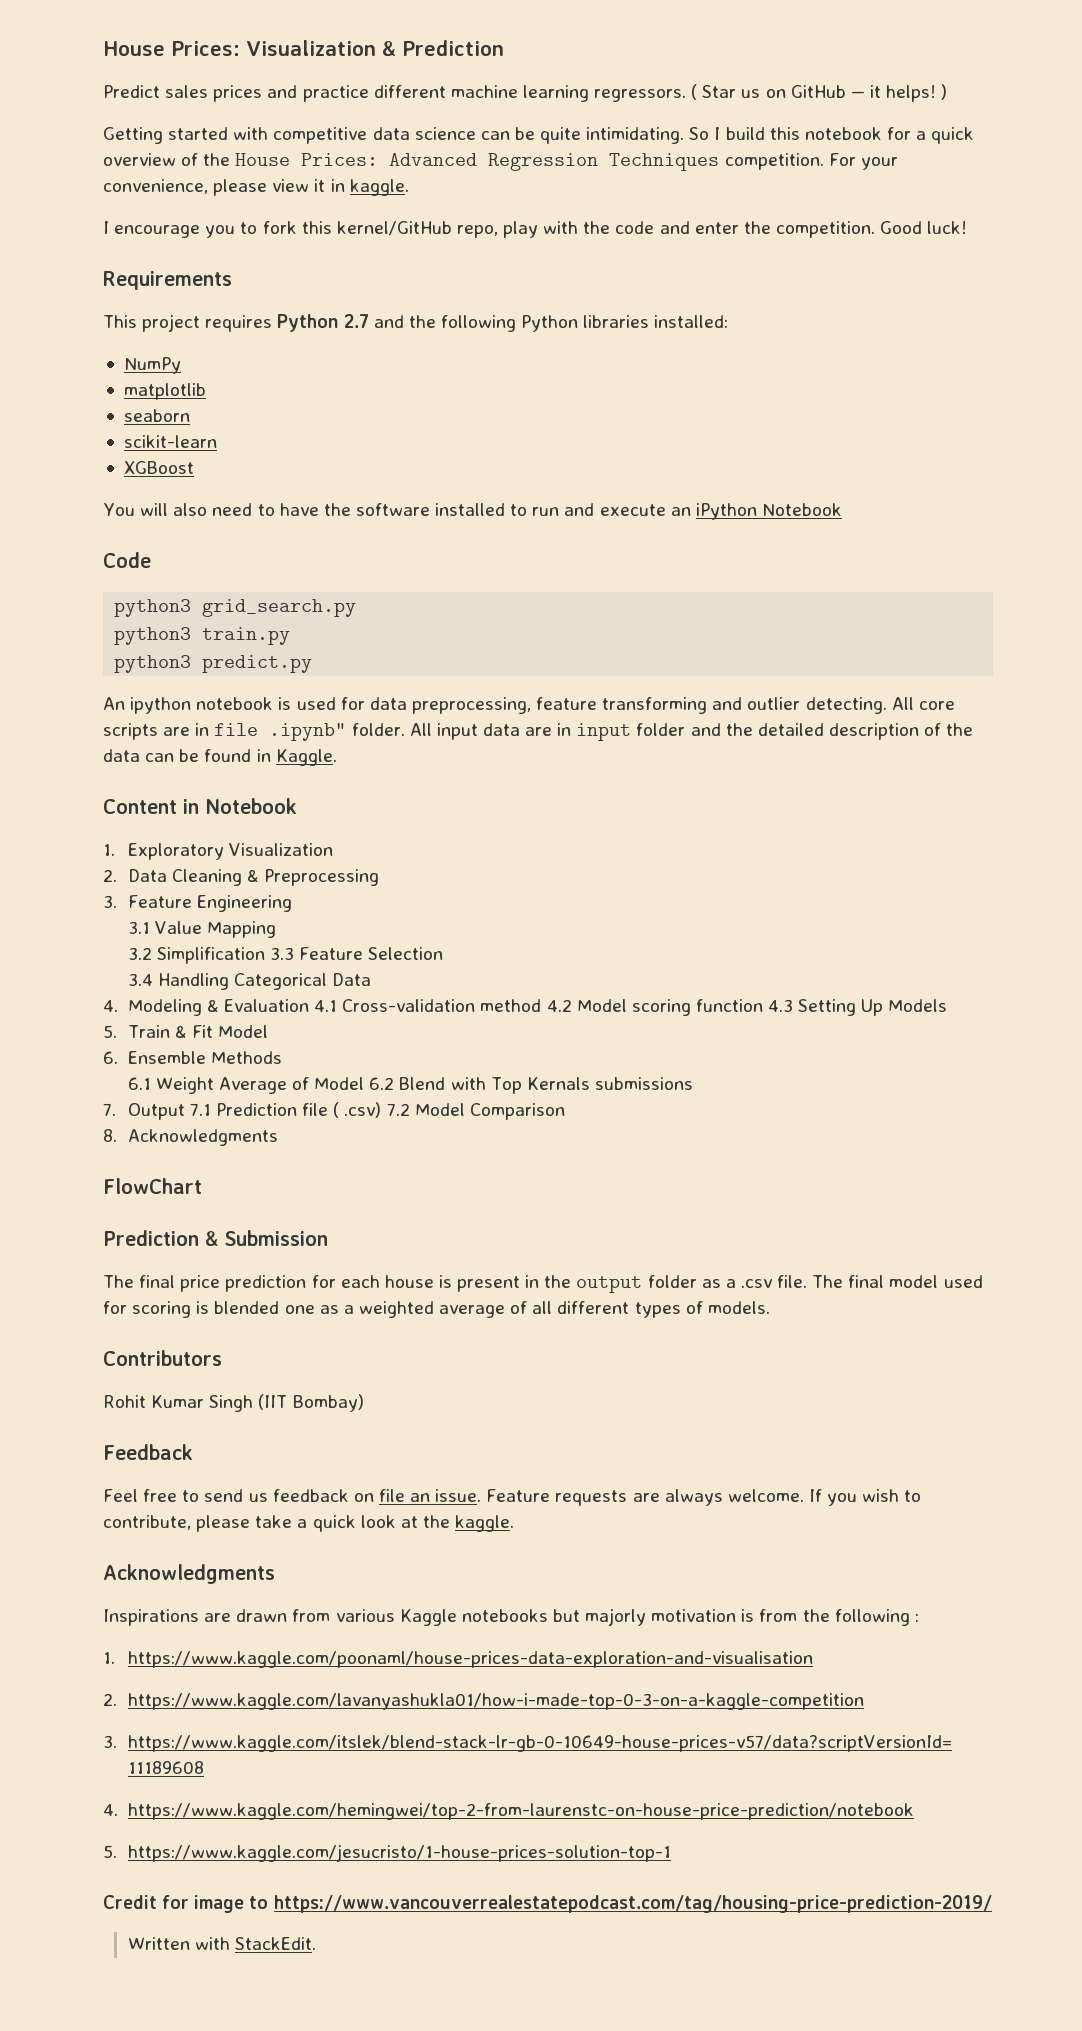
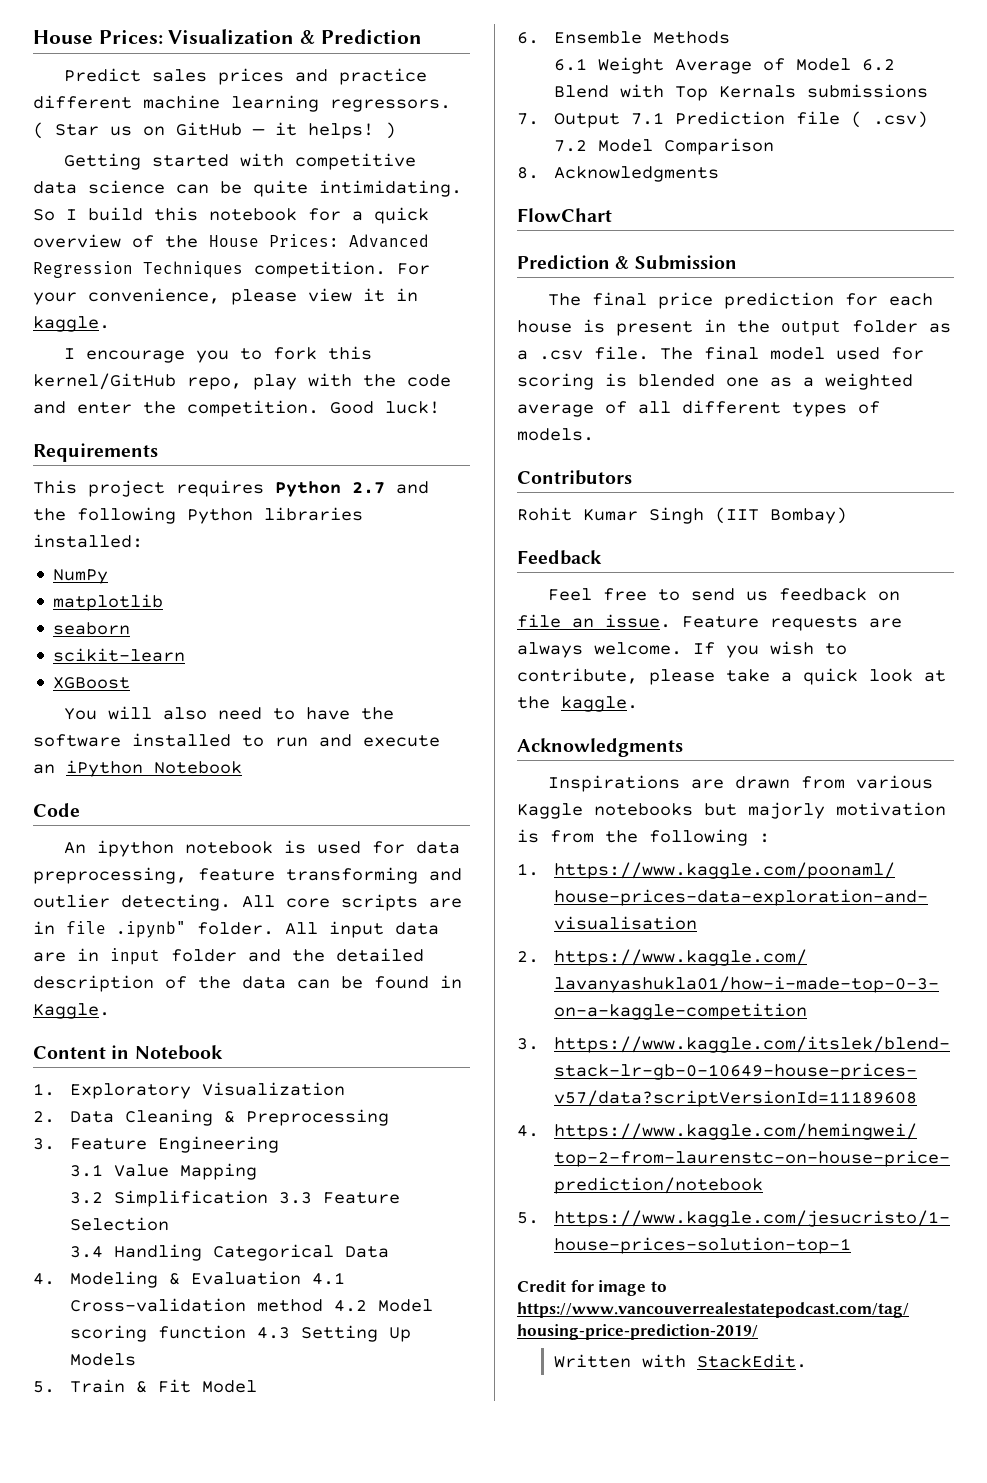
[114,599,357,617] [114,627,291,645] [114,655,313,673] // python3 grid_search.py // python3 train.py // python3 predict.py -> (80, 810) none

